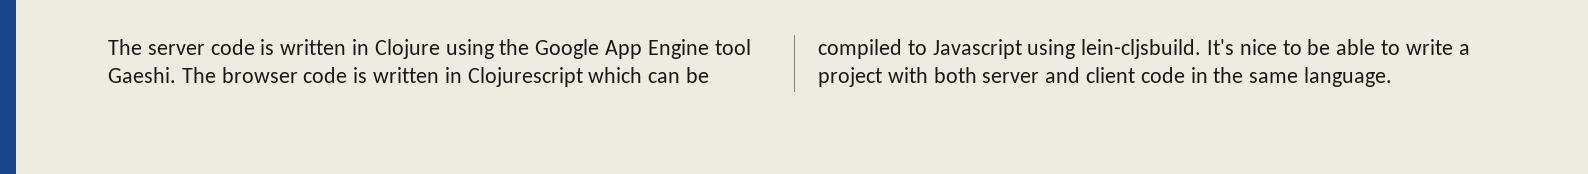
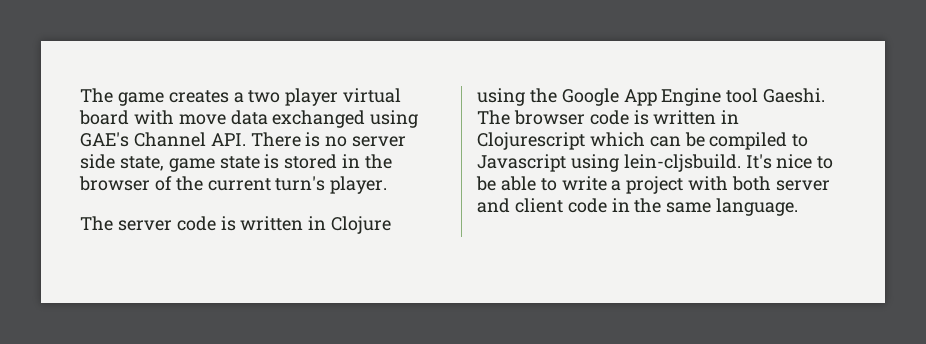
[108,39,142,55] The -> [80,88,402,106] [79,110,419,128] [80,132,407,147] [80,154,393,172] [79,176,388,194] [80,216,113,231] The game creates a two player virtual board with move data exchanged using GAE's Channel API. There is no server side state, game state is stored in the browser of the current turn's player. // The

